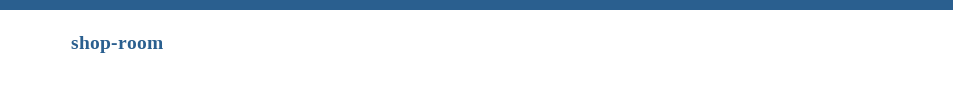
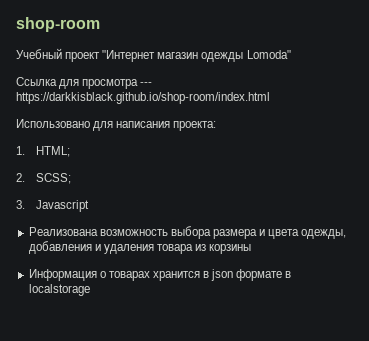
(163, 44) none -> [16,48,291,62] [16,77,153,89] [16,92,270,104] [16,119,217,131] [16,146,70,157] [16,173,71,184] [16,200,89,212] [28,226,347,239] [28,241,252,254] [28,269,292,281] [28,284,90,296] // Учебный проект "Интернет магазин одежды Lomoda" // Ссылка для просмотра --- https://darkkisblack.github.io/shop-room/index.html // Использовано для написания проекта: // 1. HTML; // 2. SCSS; // 3. Javascript // Реализована возможность выбора размера и цвета одежды, добавления и удаления товара из корзины // Информация о товарах хранится в json формате в localstorage

